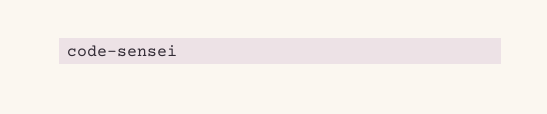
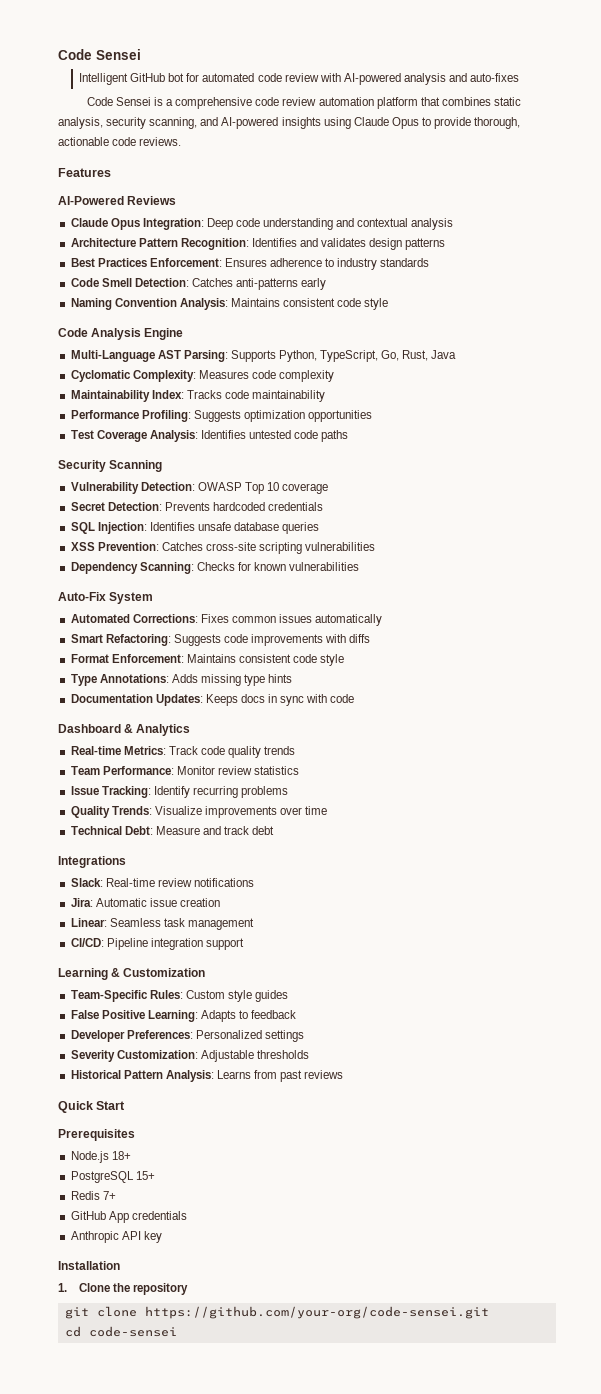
(67, 51) none -> [58,49,141,60] [78,73,520,85] [86,97,521,109] [58,117,521,129] [58,137,182,146] [58,168,111,177] [58,196,177,205] [70,218,454,230] [70,238,446,250] [70,258,430,270] [70,278,327,290] [70,298,389,310] [58,328,184,340] [70,350,457,362] [70,370,335,382] [70,390,326,402] [70,410,373,422] [70,430,349,442] [58,460,163,472] [70,482,329,494] [70,502,324,511] [70,522,320,534] [70,542,376,554] [70,562,360,574] [58,592,154,604] [70,614,383,626] [70,634,371,646] [70,654,345,666] [70,674,293,686] [70,694,355,706] [58,724,191,736] [70,746,296,758] [70,766,300,775] [70,786,289,798] [70,806,328,818] [70,826,275,835] [58,856,126,868] [70,878,254,887] [70,898,220,907] [70,918,254,930] [70,938,244,950] [58,968,206,980] [70,990,289,1002] [70,1010,297,1022] [70,1030,304,1042] [70,1050,309,1062] [70,1070,344,1082] [58,1101,126,1113] [58,1129,135,1141] [70,1151,131,1163] [70,1171,155,1183] [70,1191,116,1200] [70,1211,187,1223] [70,1231,162,1243] [58,1261,120,1270] [58,1283,189,1295] [64,1306,489,1319] [64,1326,81,1337] Code Sensei // Intelligent GitHub bot for automated code review with AI-powered analysis and auto-fixes // Code Sensei is a comprehensive code review automation platform that combines static analysis, security scanning, and AI-powered insights using Claude Opus to provide thorough, actionable code reviews. // Features // AI-Powered Reviews // Claude Opus Integration: Deep code understanding and contextual analysis // Architecture Pattern Recognition: Identifies and validates design patterns // Best Practices Enforcement: Ensures adherence to industry standards // Code Smell Detection: Catches anti-patterns early // Naming Convention Analysis: Maintains consistent code style // Code Analysis Engine // Multi-Language AST Parsing: Supports Python, TypeScript, Go, Rust, Java // Cyclomatic Complexity: Measures code complexity // Maintainability Index: Tracks code maintainability // Performance Profiling: Suggests optimization opportunities // Test Coverage Analysis: Identifies untested code paths // Security Scanning // Vulnerability Detection: OWASP Top 10 coverage // Secret Detection: Prevents hardcoded credentials // SQL Injection: Identifies unsafe database queries // XSS Prevention: Catches cross-site scripting vulnerabilities // Dependency Scanning: Checks for known vulnerabilities // Auto-Fix System // Automated Corrections: Fixes common issues automatically // Smart Refactoring: Suggests code improvements with diffs // Format Enforcement: Maintains consistent code style // Type Annotations: Adds missing type hints // Documentation Updates: Keeps docs in sync with code // Dashboard & Analytics // Real-time Metrics: Track code quality trends // Team Performance: Monitor review statistics // Issue Tracking: Identify recurring problems // Quality Trends: Visualize improvements over time // Technical Debt: Measure and track debt // Integrations // Slack: Real-time review notifications // Jira: Automatic issue creation // Linear: Seamless task management // CI/CD: Pipeline integration support // Learning & Customization // Team-Specific Rules: Custom style guides // False Positive Learning: Adapts to feedback // Developer Preferences: Personalized settings // Severity Customization: Adjustable thresholds // Historical Pattern Analysis: Learns from past reviews // Quick Start // Prerequisites // Node.js 18+ // PostgreSQL 15+ // Redis 7+ // GitHub App credentials // Anthropic API key // Installation // 1. Clone the repository // git clone https://github.com/your-org/code-sensei.git // cd

